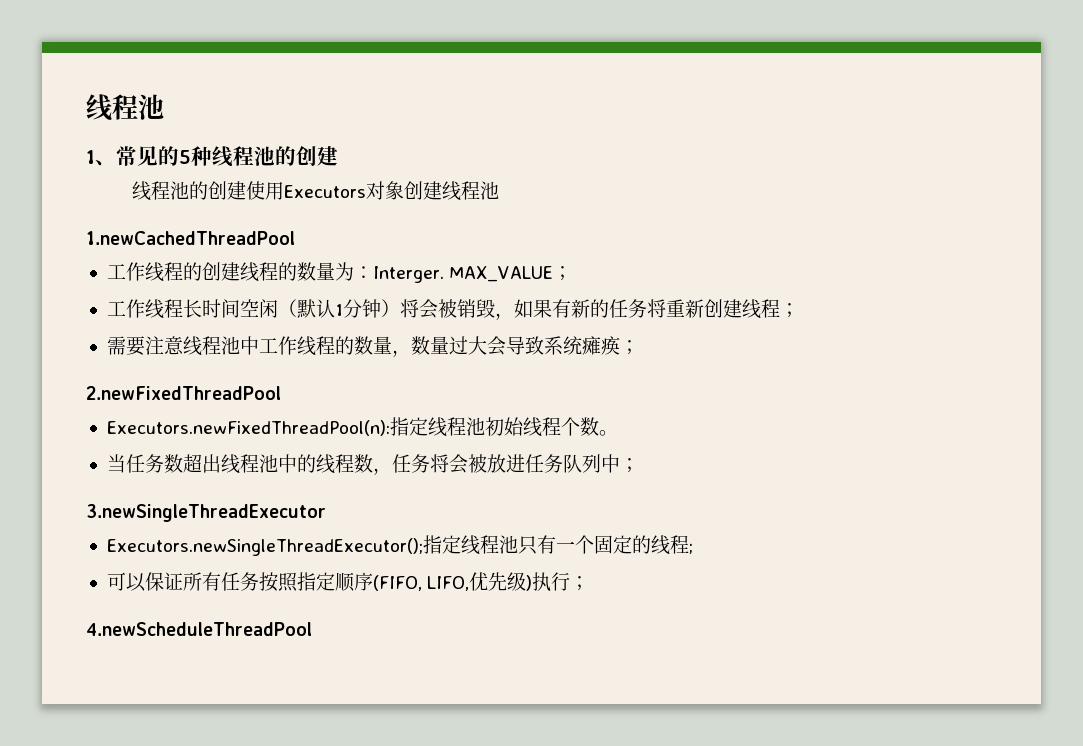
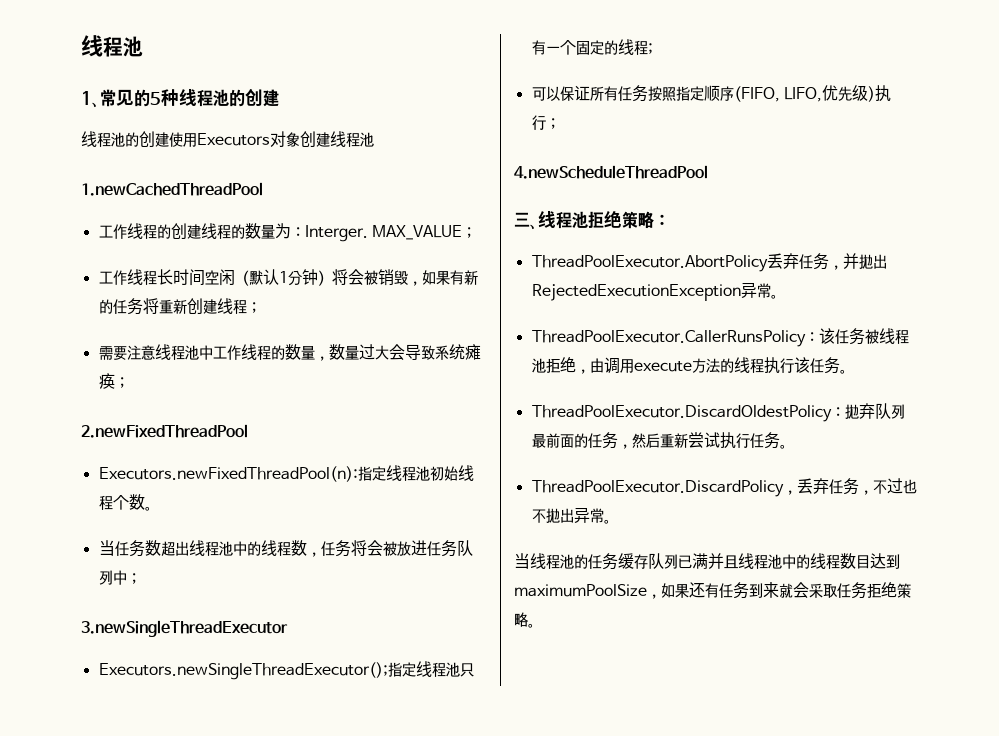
(312, 629) none -> [514,210,670,230] [531,253,887,272] [531,283,778,301] [531,328,909,347] [531,357,847,374] [531,403,905,422] [531,432,787,449] [531,478,917,497] [531,508,611,524] [514,553,900,570] [514,582,911,599] [514,612,535,628] // 三、线程池拒绝策略： // ThreadPoolExecutor.AbortPolicy丢弃任务，并抛出RejectedExecutionException异常。 // ThreadPoolExecutor.CallerRunsPolicy：该任务被线程池拒绝，由调用execute方法的线程执行该任务。 // ThreadPoolExecutor.DiscardOldestPolicy：抛弃队列最前面的任务，然后重新尝试执行任务。 // ThreadPoolExecutor.DiscardPolicy，丢弃任务，不过也不抛出异常。 // 当线程池的任务缓存队列已满并且线程池中的线程数目达到maximumPoolSize，如果还有任务到来就会采取任务拒绝策略。

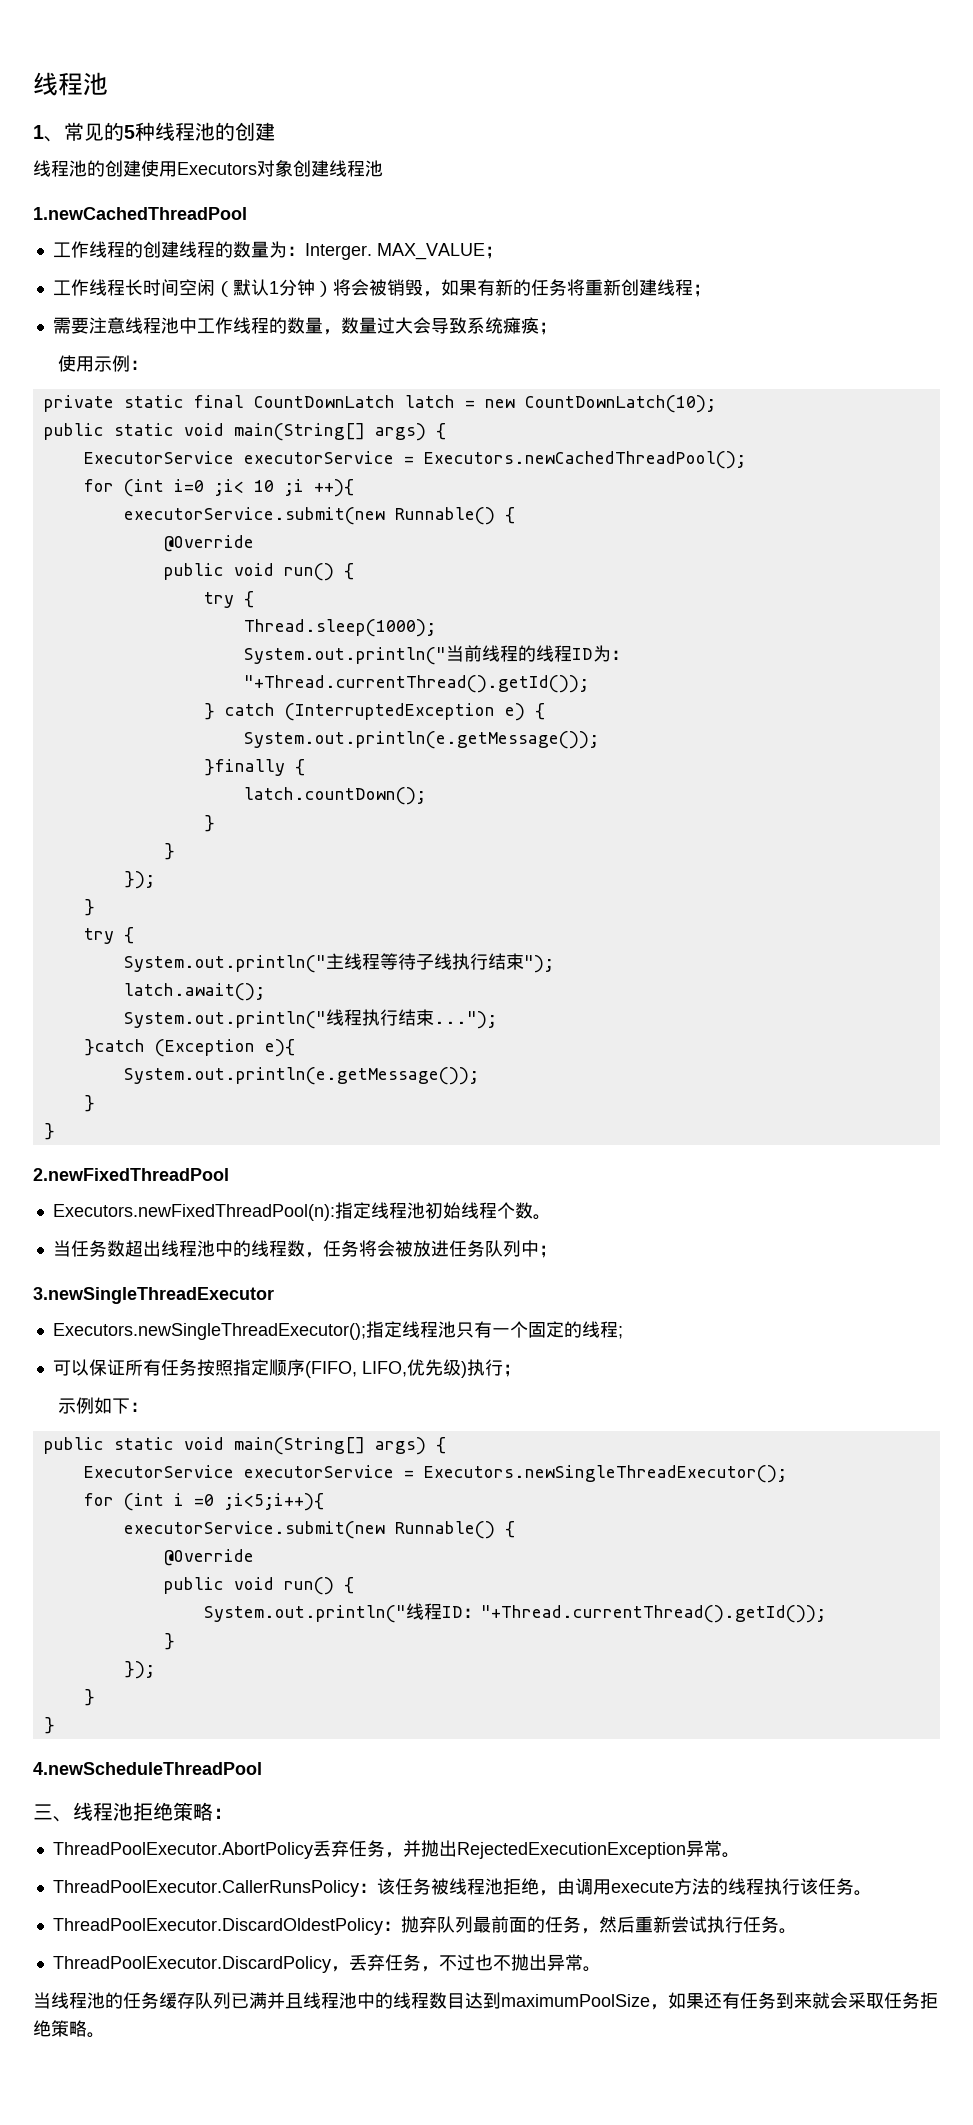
(129, 382) none -> [58,355,149,372] [43,395,716,413] [43,423,446,441] [83,451,746,469] [83,479,354,497] [123,507,515,525] [163,535,254,552] [163,563,354,581] [203,591,254,608] [243,619,436,637] [243,645,629,665] [243,675,589,693] [203,703,545,721] [243,731,599,749] [203,759,305,776] [243,787,426,805] [203,815,215,832] [163,843,175,860] [123,871,155,889] [83,899,95,916] [83,927,134,944] [123,953,554,973] [123,983,265,1001] [123,1009,497,1029] [83,1039,295,1057] [123,1067,479,1085] [83,1095,95,1112] [43,1123,55,1140] // 使用示例： // private static final CountDownLatch latch = new CountDownLatch(10); // public static void main(String[] args) { // ExecutorService executorService = Executors.newCachedThreadPool(); // for (int i=0 ;i< 10 ;i ++){ // executorService.submit(new Runnable() { // @Override // public void run() { // try { // Thread.sleep(1000); // System.out.println("当前线程的线程ID为："+Thread.currentThread().getId()); // } catch (InterruptedException e) { // System.out.println(e.getMessage()); // }finally { // latch.countDown(); // } // } // }); // } // try { // System.out.println("主线程等待子线执行结束"); // latch.await(); // System.out.println("线程执行结束..."); // }catch (Exception e){ // System.out.println(e.getMessage()); // } // }
(560, 123) none -> [58,1397,149,1414] [43,1437,446,1455] [83,1465,787,1483] [83,1493,324,1511] [123,1521,515,1539] [163,1549,254,1566] [163,1577,354,1595] [203,1603,826,1623] [163,1633,175,1650] [123,1661,155,1679] [83,1689,95,1706] [43,1717,55,1734] // 示例如下： // public static void main(String[] args) { // ExecutorService executorService = Executors.newSingleThreadExecutor(); // for (int i =0 ;i<5;i++){ // executorService.submit(new Runnable() { // @Override // public void run() { // System.out.println("线程ID："+Thread.currentThread().getId()); // } // }); // } // }

